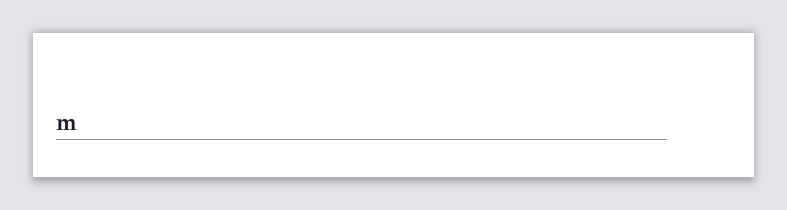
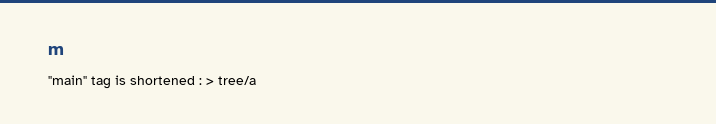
(77, 124) none -> [48,75,256,89] // "main" tag is shortened : > tree/a

